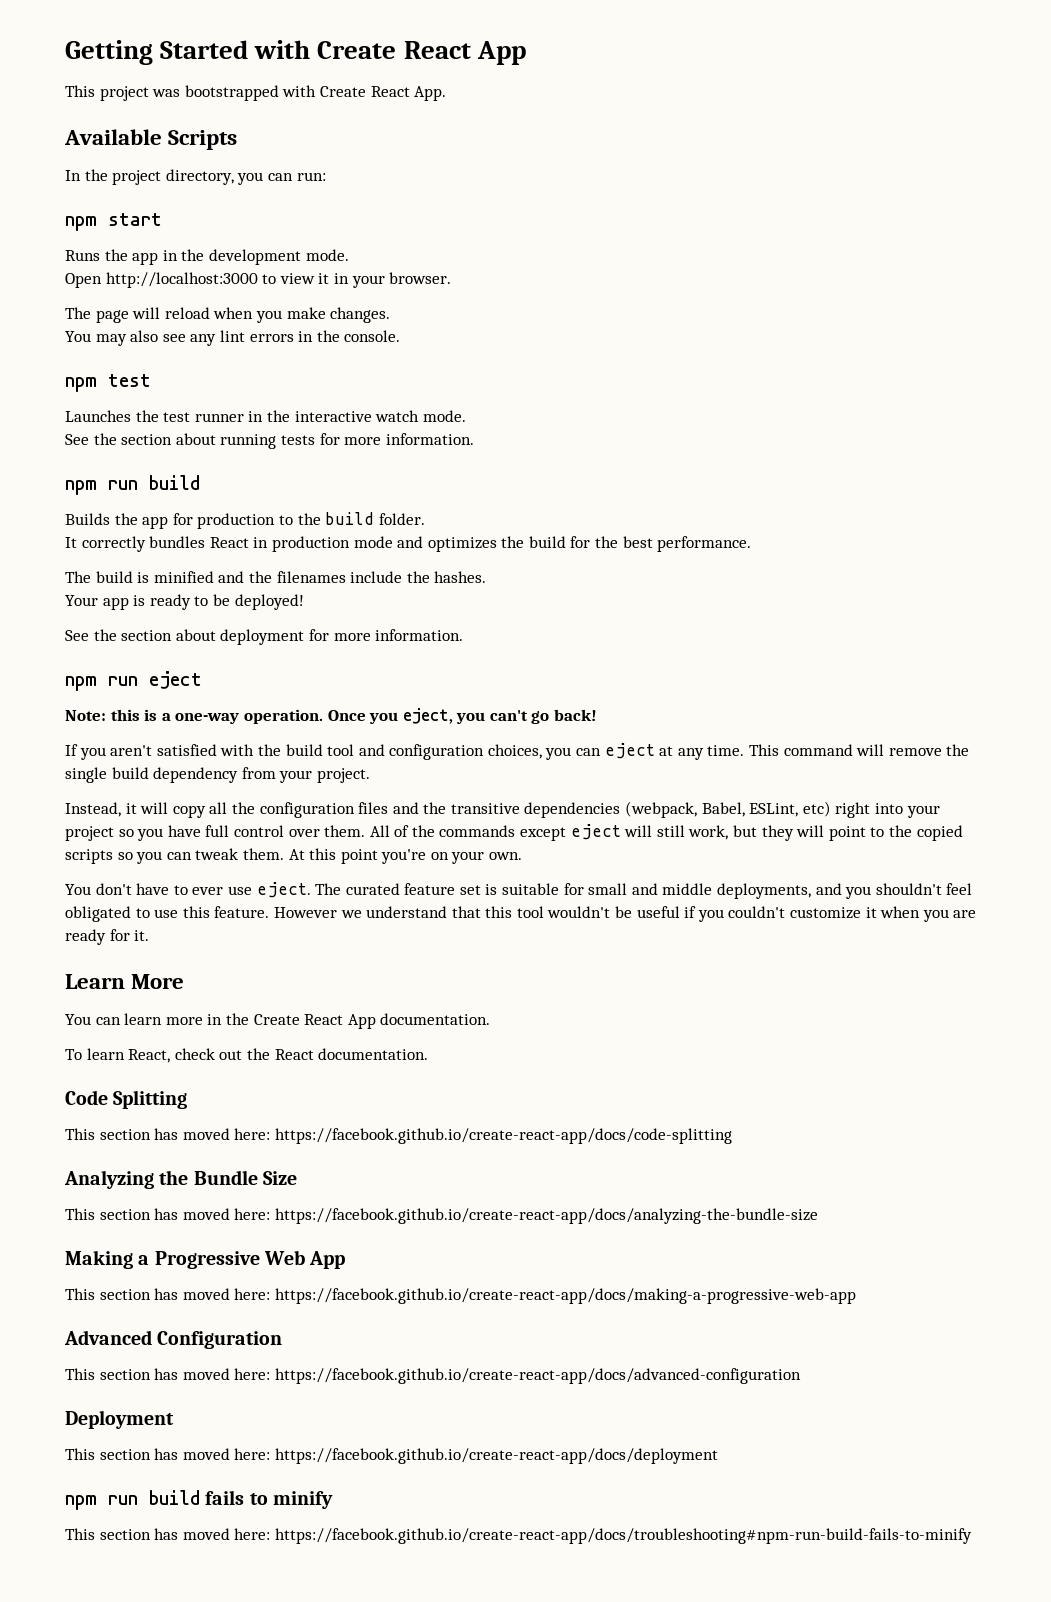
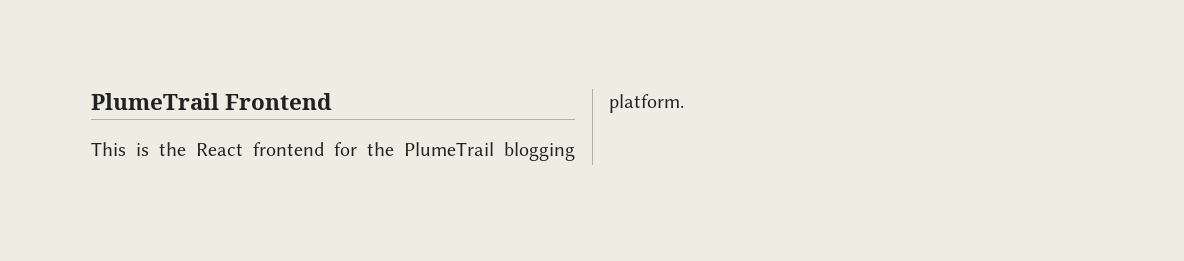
[65,40,526,65] [65,85,447,101] [64,129,238,150] [65,169,326,185] [65,213,162,231] [65,249,349,265] [65,272,452,288] [65,307,391,323] [65,330,401,346] [65,374,151,392] [65,410,466,422] [65,433,474,449] [65,475,200,495] [65,512,425,529] [65,536,752,552] [65,571,487,583] [65,594,304,610] [65,629,464,645] [65,671,202,691] [65,708,598,724] [65,743,970,760] [65,767,370,783] [65,801,940,818] [65,824,963,841] [65,848,523,864] [65,882,973,899] [65,906,977,922] [65,929,150,945] [65,974,185,989] [65,1013,491,1029] [65,1048,429,1063] [65,1090,188,1109] [65,1128,732,1144] [64,1170,297,1189] [65,1208,818,1224] [65,1250,346,1269] [65,1288,856,1304] [64,1330,283,1349] [65,1368,801,1384] [65,1410,174,1429] [65,1448,718,1464] [65,1490,333,1510] [65,1528,972,1544] Getting Started with Create React App // This project was bootstrapped with Create React App. // Available Scripts // In the project directory, you can run: // npm start // Runs the app in the development mode. // Open http://localhost:3000 to view it in your browser. // The page will reload when you make changes. // You may also see any lint errors in the console. // npm test // Launches the test runner in the interactive watch mode. // See the section about running tests for more information. // npm run build // Builds the app for production to the build folder. // It correctly bundles React in production mode and optimizes the build for the best performance. // The build is minified and the filenames include the hashes. // Your app is ready to be deployed! // See the section about deployment for more information. // npm run eject // Note: this is a one-way operation. Once you eject, you can't go back! // If you aren't satisfied with the build tool and configuration choices, you can eject at any time. This command will remove the single build dependency from your project. // Instead, it will copy all the configuration files and the transitive dependencies (webpack, Babel, ESLint, etc) right into your project so you have full control over them. All of the commands except eject will still work, but they will point to the copied scripts so you can tweak them. At this point you're on your own. // You don't have to ever use eject. The curated feature set is suitable for small and middle deployments, and you shouldn't feel obligated to use this feature. However we understand that this tool wouldn't be useful if you couldn't customize it when you are ready for it. // Learn More // You can learn more in the Create React App documentation. // To learn React, check out the React documentation. // Code Splitting // This section has moved here: https://facebook.github.io/create-react-app/docs/code-splitting // Analyzing the Bundle Size // This section has moved here: https://facebook.github.io/create-react-app/docs/analyzing-the-bundle-size // Making a Progressive Web App // This section has moved here: https://facebook.github.io/create-react-app/docs/making-a-progressive-web-app // Advanced Configuration // This section has moved here: https://facebook.github.io/create-react-app/docs/advanced-configuration // Deployment // This section has moved here: https://facebook.github.io/create-react-app/docs/deployment // npm run build fails to minify // This section has moved here: https://facebook.github.io/create-react-app/docs/troubleshooting#npm-run-build-fails-to-minify -> [91,93,333,110] [91,142,575,161] [609,94,684,113] PlumeTrail Frontend // This is the React frontend for the PlumeTrail blogging platform.

